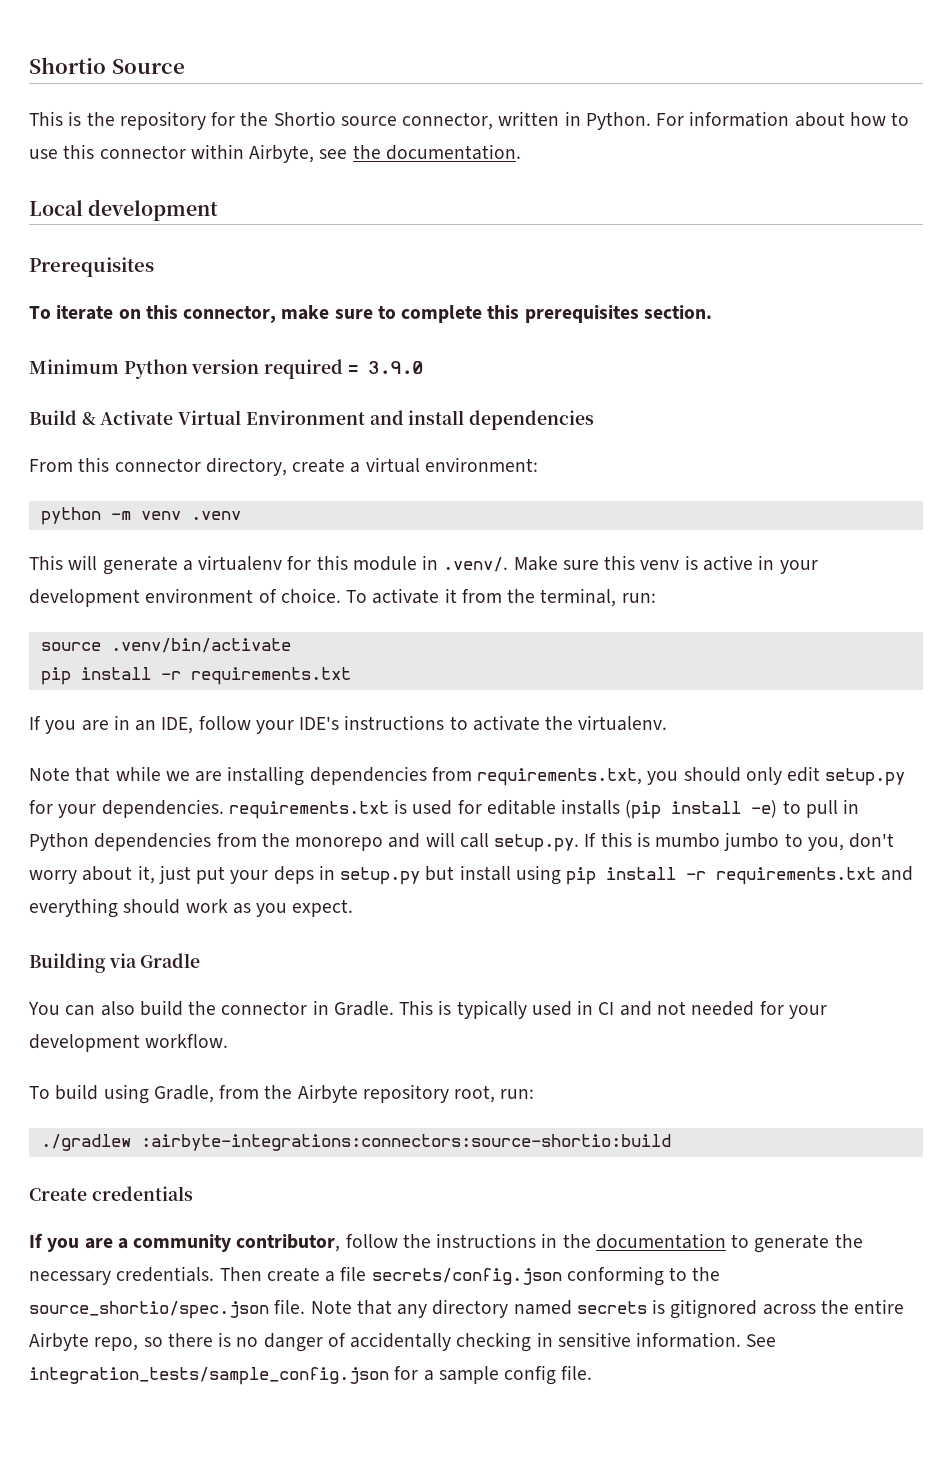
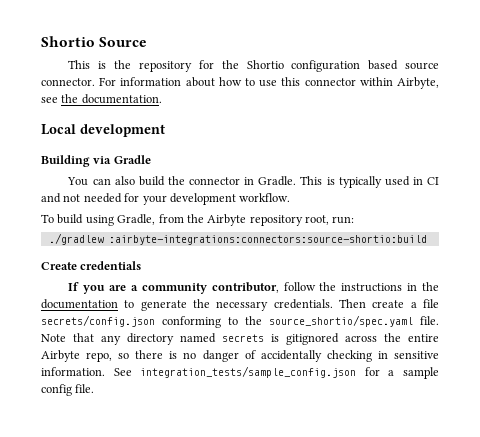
[340,111,651,130] source connector, written in Python. -> [291,60,439,72] [41,78,95,86] configuration based source connector.
[29,257,154,277] [29,305,712,323] [29,359,424,379] [29,410,595,430] [29,457,538,476] [40,507,241,525] [29,555,818,575] [29,588,656,607] [40,638,291,653] [40,667,351,685] [29,715,668,734] [29,766,906,786] [29,799,860,819] [29,832,895,852] [29,865,914,885] [29,898,354,918] // Prerequisites // To iterate on this connector, make sure to complete this prerequisites section. // Minimum Python version required = 3.9.0 // Build & Activate Virtual Environment and install dependencies // From this connector directory, create a virtual environment: // python -m venv .venv // This will generate a virtualenv for this module in .venv/. Make sure this venv is active in your development environment of choice. To activate it from the terminal, run: // source .venv/bin/activate // pip install -r requirements.txt // If you are in an IDE, follow your IDE's instructions to activate the virtualenv. // Note that while we are installing dependencies from requirements.txt, you should only edit setup.py for your dependencies. requirements.txt is used for editable installs (pip install -e) to pull in Python dependencies from the monorepo and will call setup.py. If this is mumbo jumbo to you, don't worry about it, just put your deps in setup.py but install using pip install -r requirements.txt and everything should work as you expect. -> (165, 130) none
[29,1301,269,1319] source_shortio/spec.json -> [269,315,413,327] source_shortio/spec.yaml

